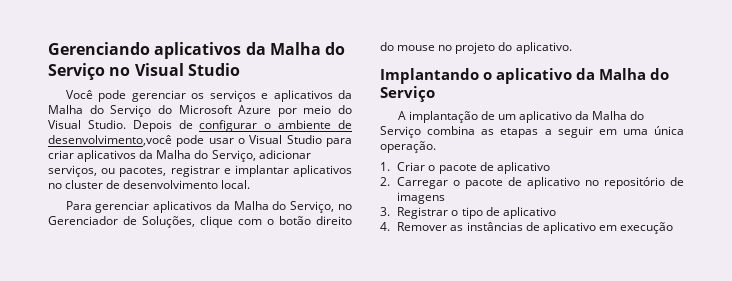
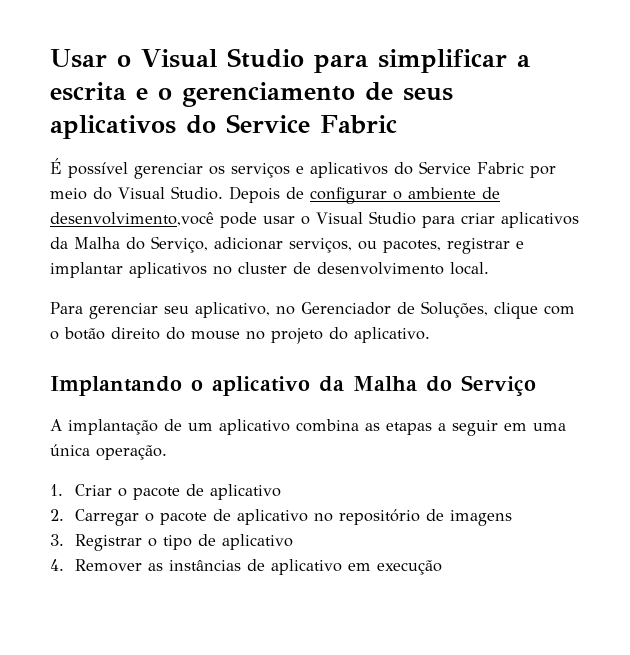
[48,42,346,59] [48,63,240,80] [65,90,127,102] Gerenciando aplicativos da Malha do Serviço no Visual Studio // Você pode -> [50,48,530,73] [50,82,453,107] [50,114,397,139] [50,158,128,178] Usar o Visual Studio para simplificar a escrita e o gerenciamento de seus aplicativos do Service Fabric // É possível
[338,90,352,99] [48,105,272,117] da Malha do Serviço do Microsoft Azure -> [394,161,524,175] do Service Fabric
[153,201,335,213] aplicativos da Malha do Serviço, -> [164,302,270,318] seu aplicativo,
[575,111,645,120] [380,126,421,138] da Malha do Serviço -> (290, 427) none

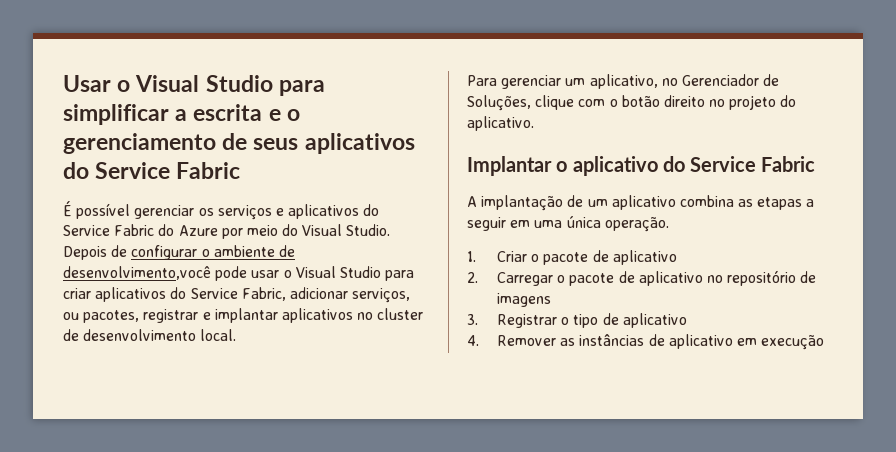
(524, 168) none -> [158,224,218,236] do Azure
[50,236,208,253] da Malha do Serviço, -> [170,287,286,301] do Service Fabric,
[164,306,189,314] seu -> [565,78,586,86] um
[166,327,240,340] do mouse -> (705, 101) none
[50,376,182,396] Implantando -> [467,156,552,176] Implantar
[319,375,536,396] da Malha do Serviço -> [662,156,816,172] do Service Fabric

